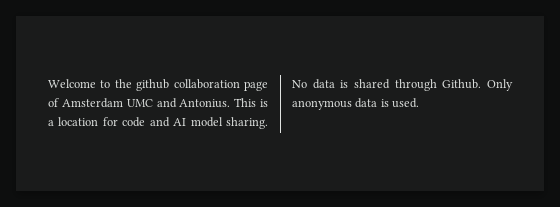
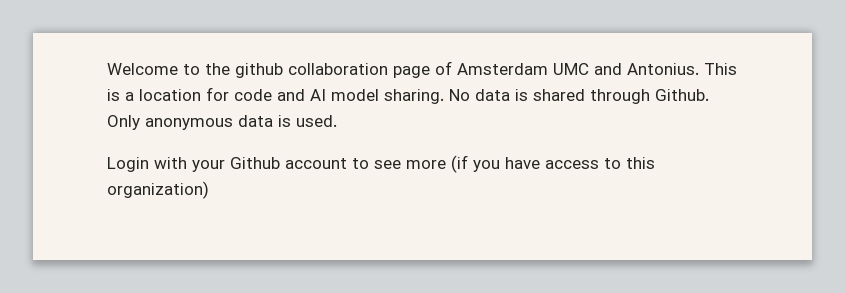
(420, 103) none -> [107,155,655,173] [107,181,209,199] // Login with your Github account to see more (if you have access to this organization)

